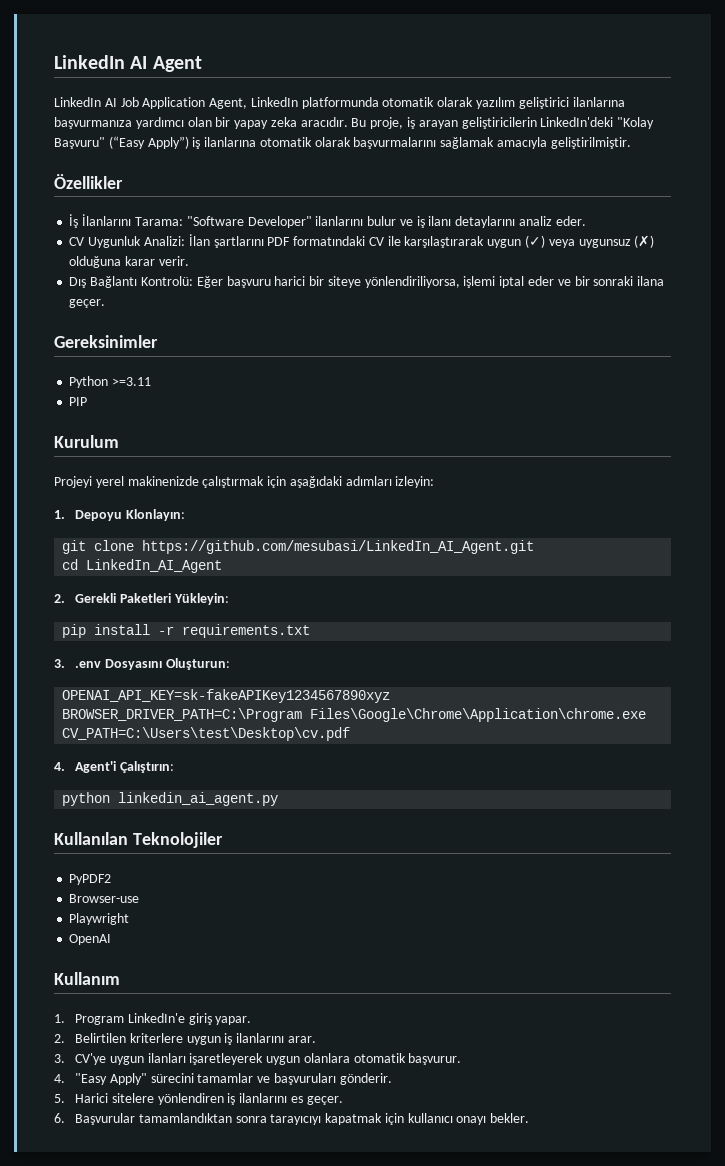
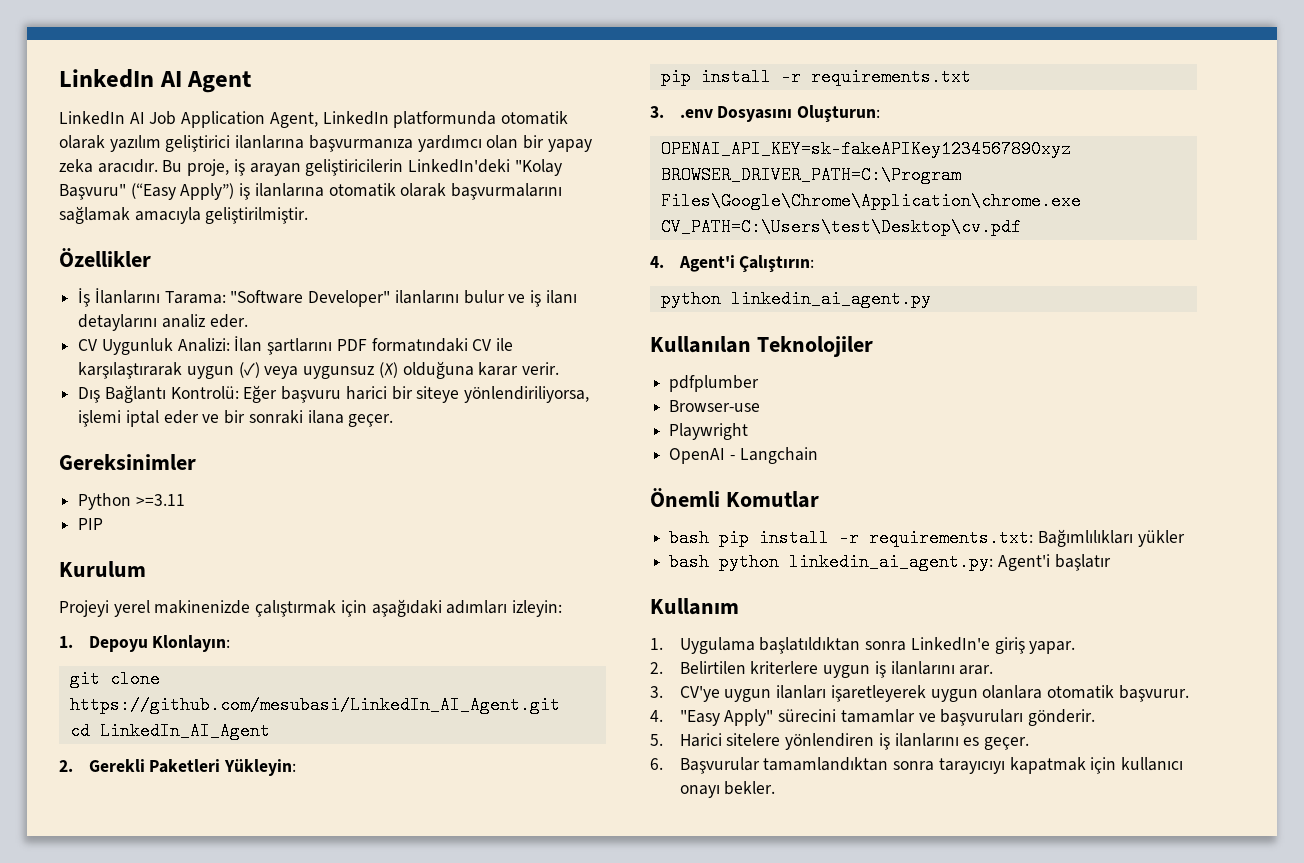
[69,874,112,885] PyPDF2 -> [669,375,760,392] pdfplumber
(112, 939) none -> [729,447,818,464] [650,488,819,508] [669,529,1185,547] [669,553,1111,571] - Langchain // Önemli Komutlar // bash pip install -r requirements.txt: Bağımlılıkları yükler // bash python linkedin_ai_agent.py: Agent'i başlatır
[74,1014,124,1025] Program -> [679,637,907,654] Uygulama başlatıldıktan sonra

